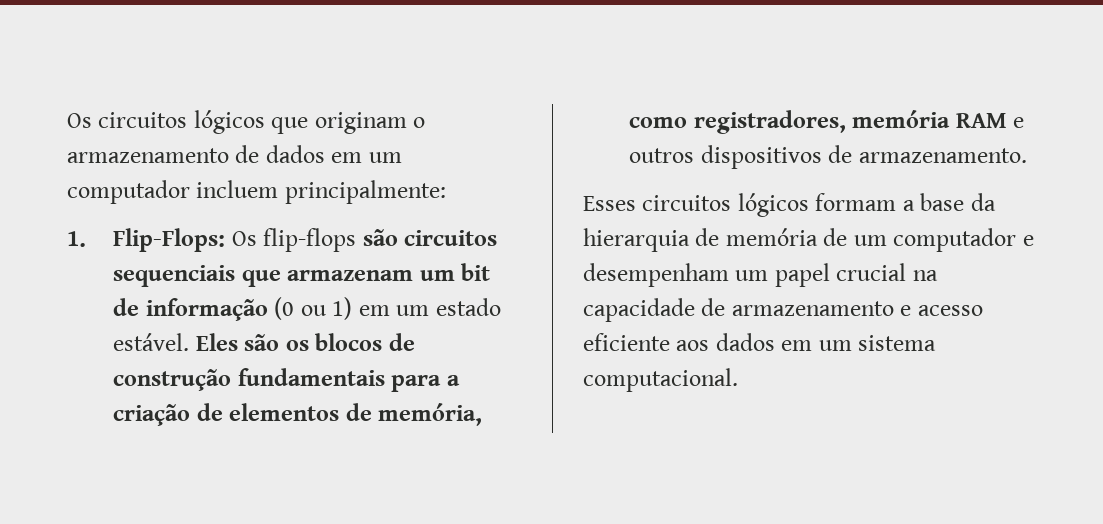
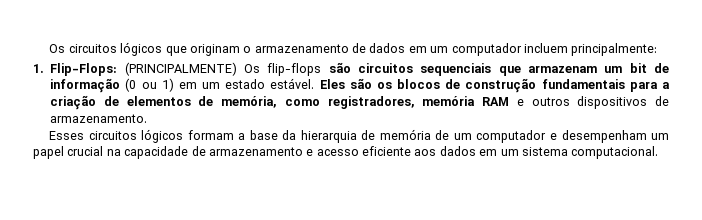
(226, 240) none -> [124,62,237,76] (PRINCIPALMENTE)

